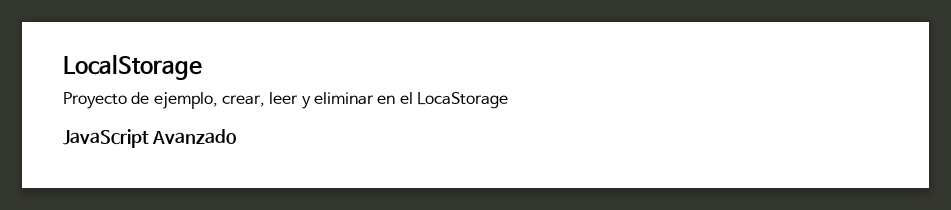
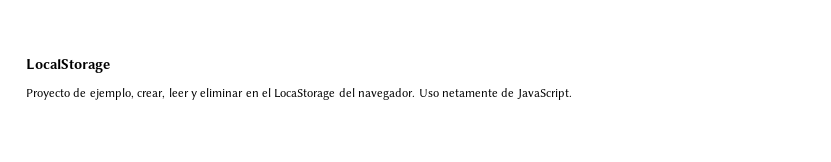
[63,129,236,148] // JavaScript Avanzado -> [338,88,572,100] del navegador. Uso netamente de JavaScript.

